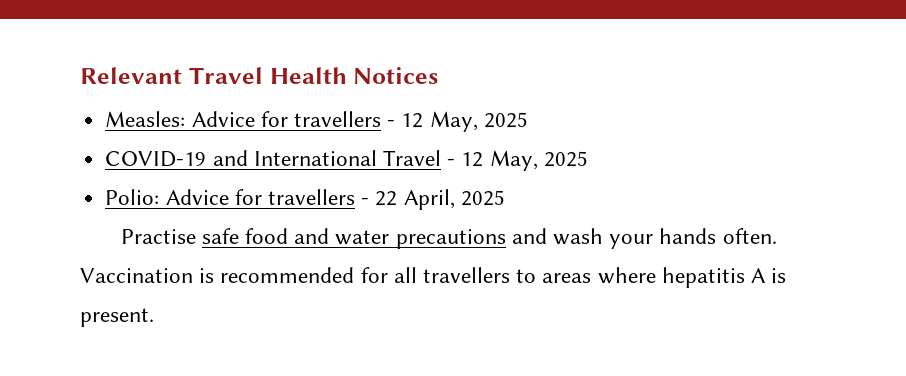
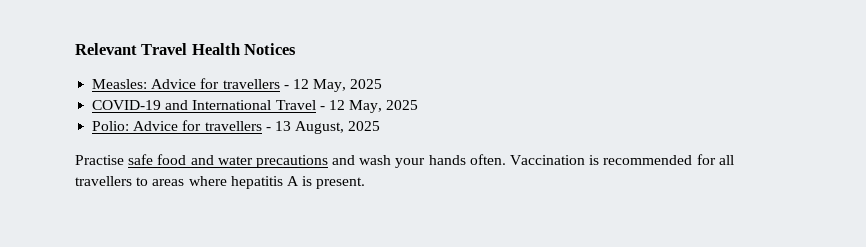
[375,189,455,210] 22 April, -> [274,121,345,134] 13 August,

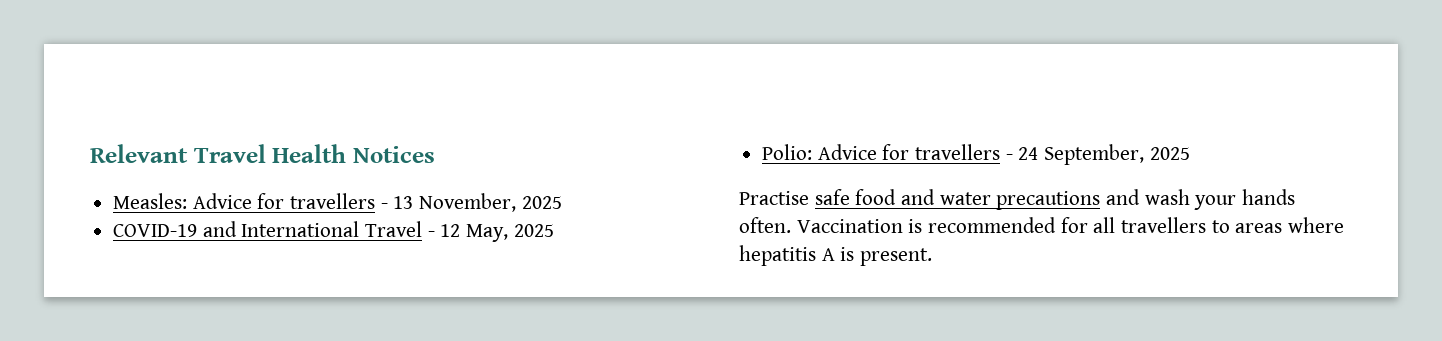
[292,79,347,92] 12 May, -> [393,193,517,212] 13 November,
[274,121,345,134] 13 August, -> [1018,144,1145,165] 24 September,

